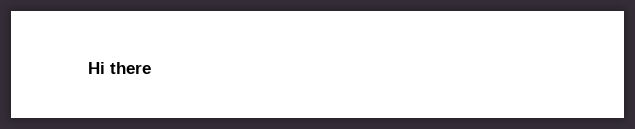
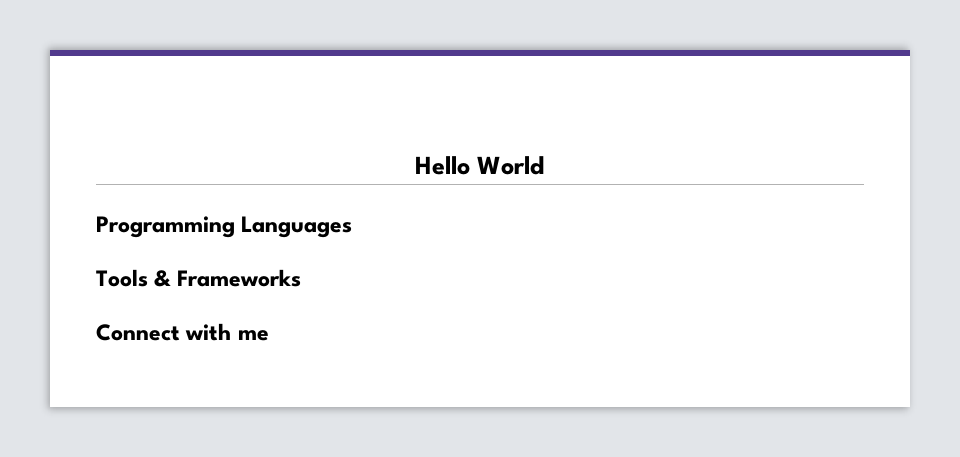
[88,62,151,74] Hi there -> [414,156,546,175] [96,216,353,238] [96,269,301,287] [96,323,269,341] Hello World // Programming Languages // Tools & Frameworks // Connect with me

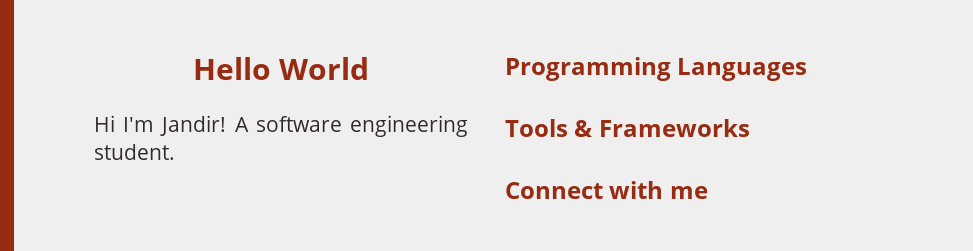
(546, 165) none -> [94,115,468,137] [94,144,175,160] // Hi I'm Jandir! A software engineering student.

